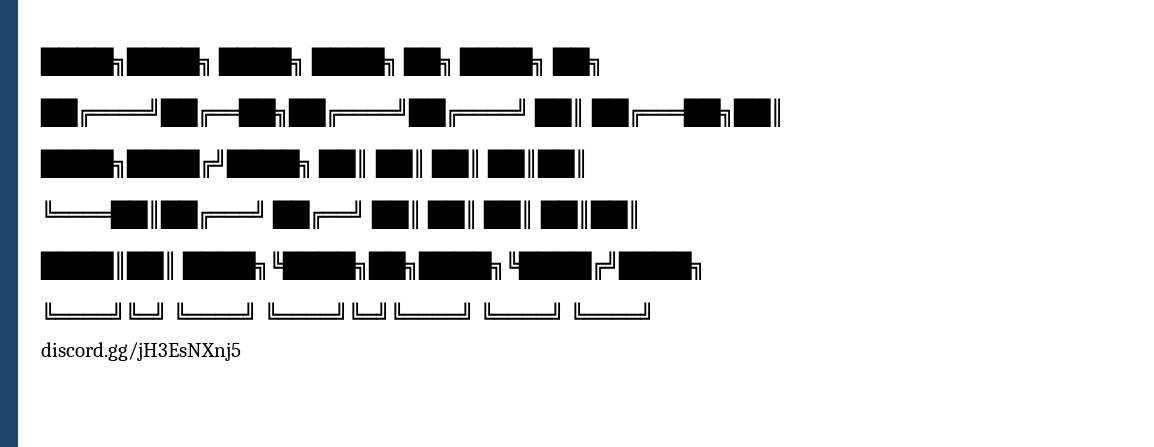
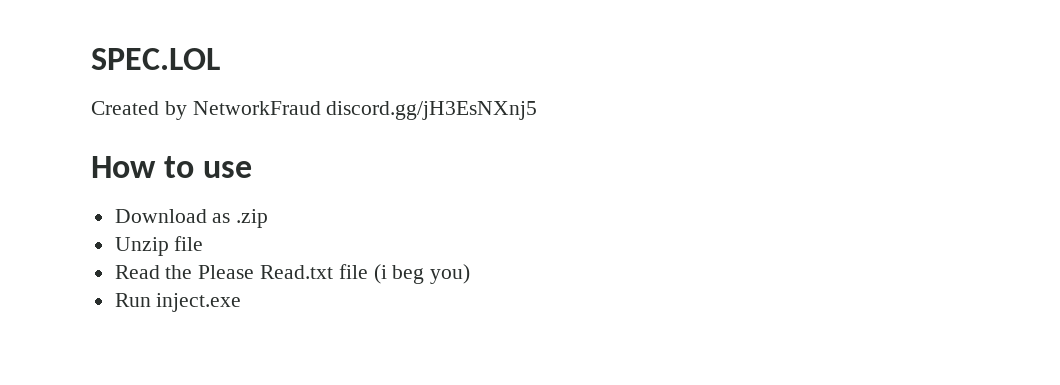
[40,47,603,76] [40,98,784,127] [40,149,589,178] [41,200,641,229] [40,251,706,280] [41,302,655,325] [41,342,241,361] ████╗████╗ ████╗ ████╗ ██╗ ████╗ ██╗ // ██╔════╝██╔══██╗██╔════╝██╔════╝ ██║ ██╔═══██╗██║ // ████╗████╔╝████╗ ██║ ██║ ██║ ██║██║ // ╚════██║██╔═══╝ ██╔══╝ ██║ ██║ ██║ ██║██║ // ████║██║ ████╗╚████╗██╗████╗╚████╔╝████╗ // ╚════╝╚═╝ ╚════╝ ╚════╝╚═╝╚════╝ ╚════╝ ╚════╝ // discord.gg/jH3EsNXnj5 -> [91,48,220,70] [91,101,538,120] [91,156,253,178] [114,209,269,228] [114,236,204,256] [114,264,471,284] [114,293,242,312] SPEC.LOL // Created by NetworkFraud discord.gg/jH3EsNXnj5 // How to use // Download as .zip // Unzip file // Read the Please Read.txt file (i beg you) // Run inject.exe

